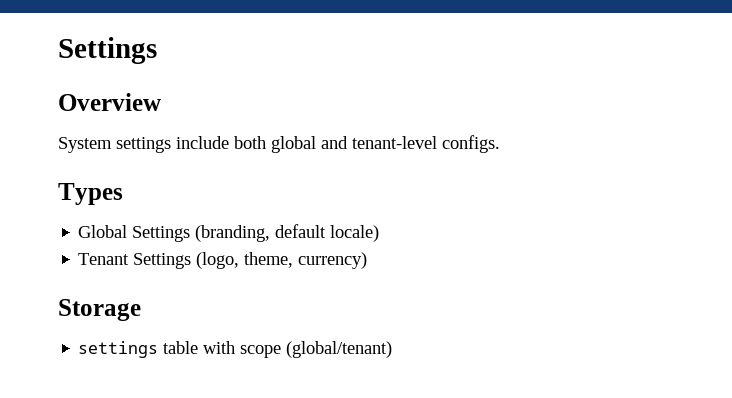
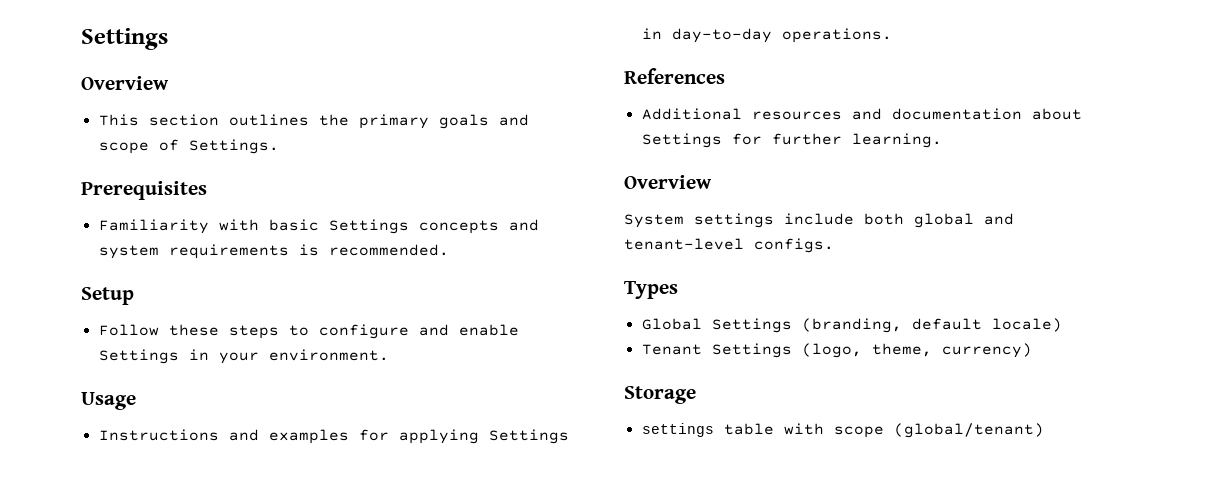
(161, 102) none -> [98,114,529,129] [98,139,279,154] [81,181,207,200] [98,219,539,234] [98,244,449,259] [81,287,134,305] [98,324,519,339] [98,349,389,364] [81,392,136,410] [98,429,569,444] [641,28,892,43] [624,68,725,84] [641,108,1082,120] [641,133,942,148] [624,175,712,189] // This section outlines the primary goals and scope of Settings. // Prerequisites // Familiarity with basic Settings concepts and system requirements is recommended. // Setup // Follow these steps to configure and enable Settings in your environment. // Usage // Instructions and examples for applying Settings in day-to-day operations. // References // Additional resources and documentation about Settings for further learning. // Overview

